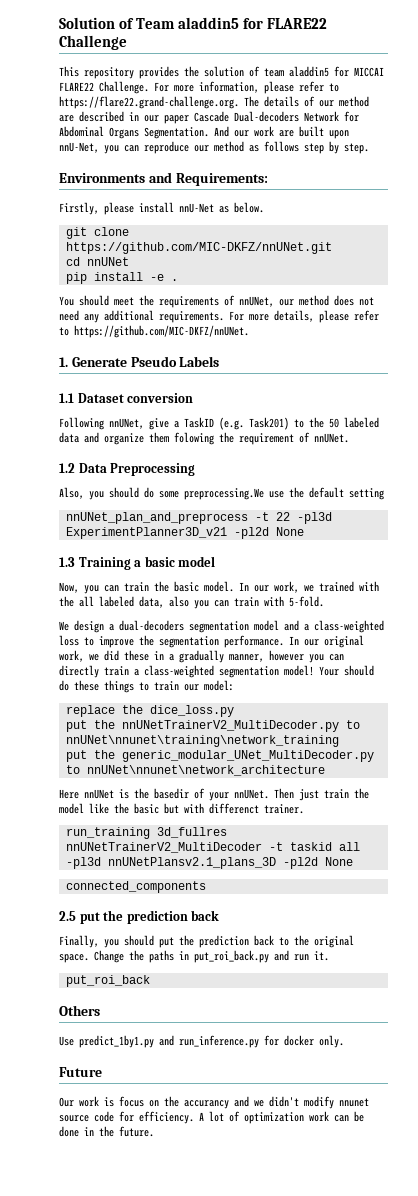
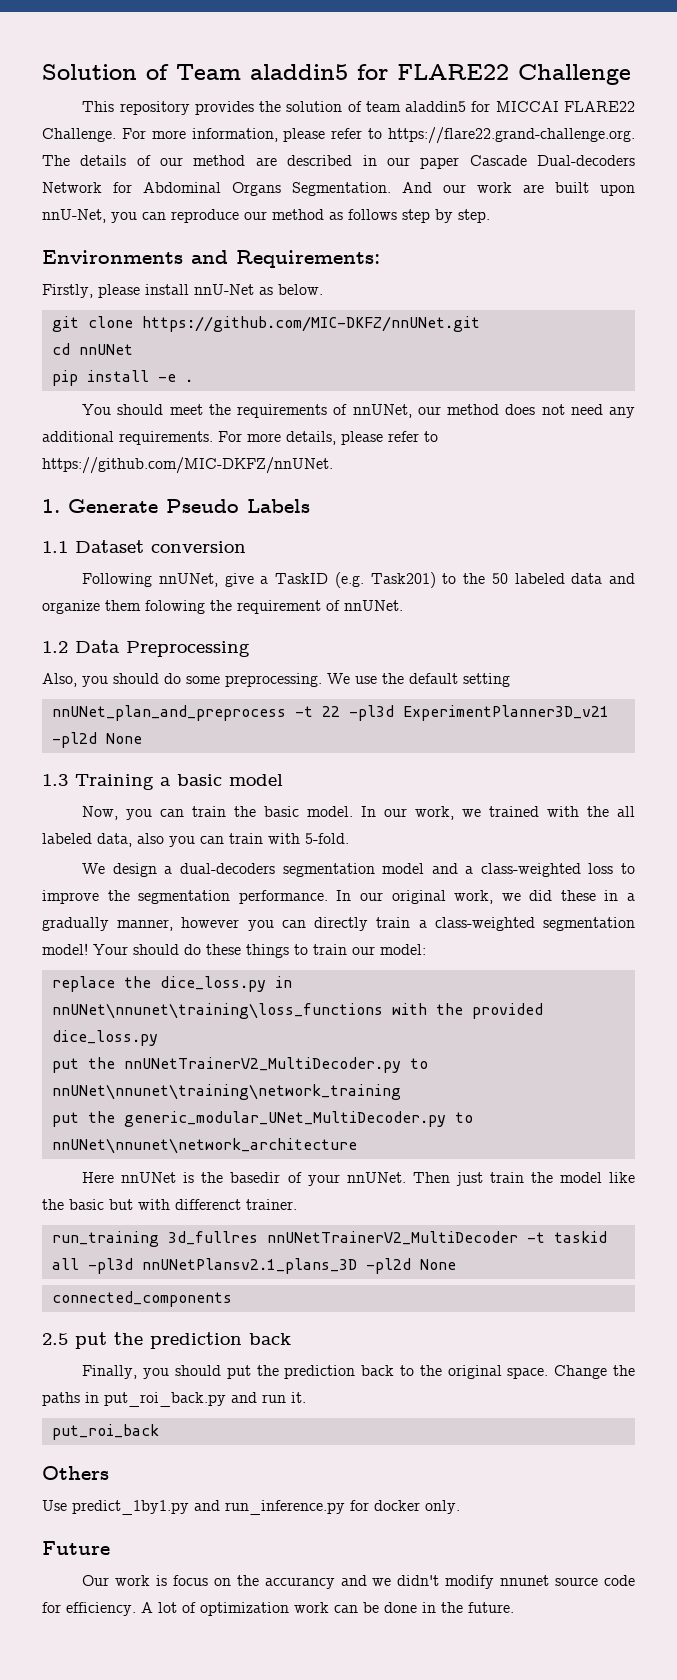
[184,488,264,500] preprocessing.We -> [225,673,350,687] preprocessing. We
(234, 711) none -> [274,976,292,988] [51,1003,543,1019] [51,1030,158,1046] in nnUNet\nnunet\training\loss_functions with the provided dice_loss.py

